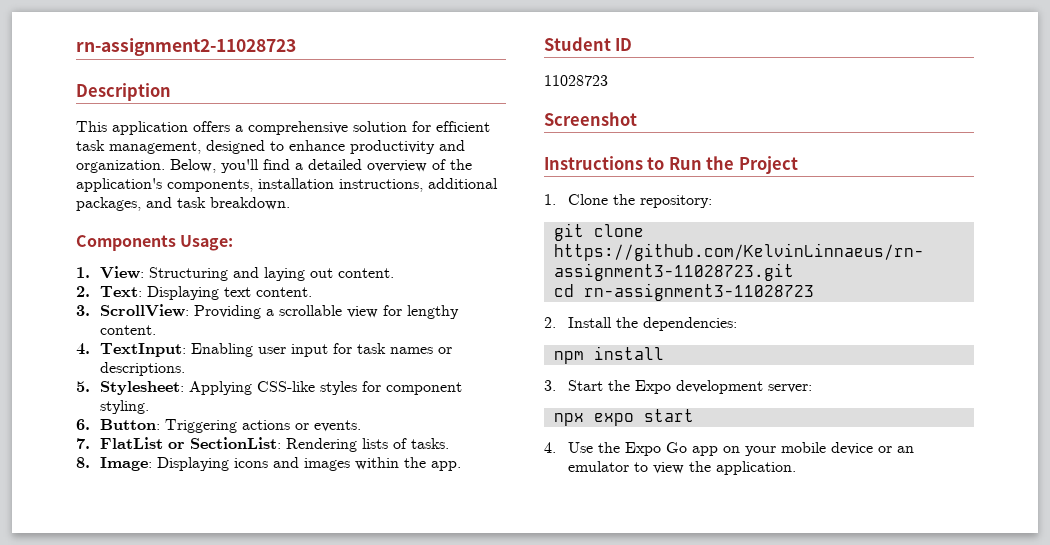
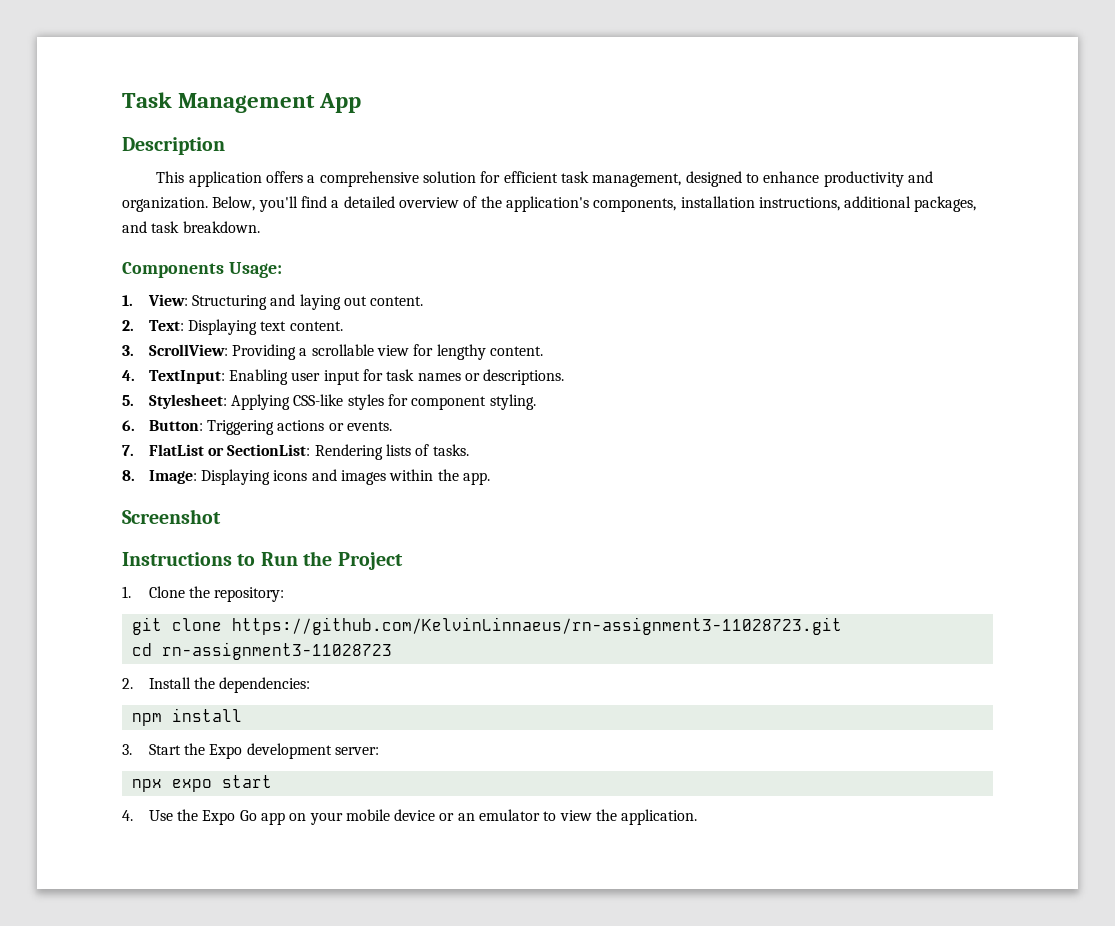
[76,38,296,56] rn-assignment2-11028723 -> [122,92,362,113] Task Management App
[544,37,633,51] [544,75,608,86] // Student ID // 11028723 -> (490, 478) none

